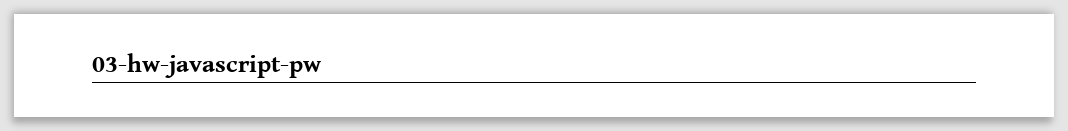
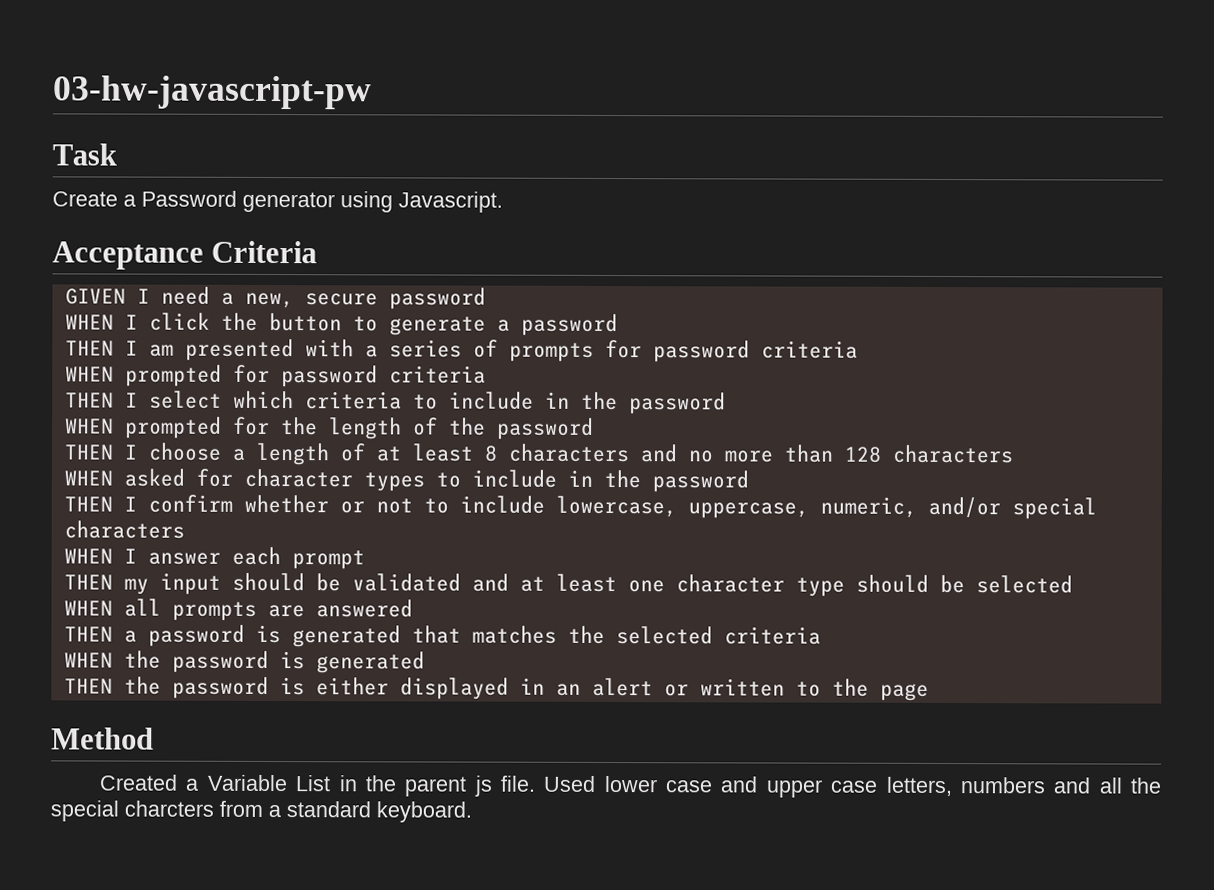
(321, 65) none -> [52,143,117,166] [52,190,503,213] [52,240,318,270] [64,286,486,310] [64,312,618,337] [64,338,858,363] [64,364,486,388] [64,390,726,415] [64,416,594,440] [63,442,1014,466] [63,468,749,493] [63,494,1097,520] [63,520,185,539] [63,546,365,570] [63,572,1073,597] [63,598,413,621] [63,624,821,648] [63,650,425,674] [63,676,929,701] [51,727,154,750] [99,774,1162,798] [50,800,472,823] // Task // Create a Password generator using Javascript. // Acceptance Criteria // GIVEN I need a new, secure password // WHEN I click the button to generate a password // THEN I am presented with a series of prompts for password criteria // WHEN prompted for password criteria // THEN I select which criteria to include in the password // WHEN prompted for the length of the password // THEN I choose a length of at least 8 characters and no more than 128 characters // WHEN asked for character types to include in the password // THEN I confirm whether or not to include lowercase, uppercase, numeric, and/or special characters // WHEN I answer each prompt // THEN my input should be validated and at least one character type should be selected // WHEN all prompts are answered // THEN a password is generated that matches the selected criteria // WHEN the password is generated // THEN the password is either displayed in an alert or written to the page // Method // Created a Variable List in the parent js file. Used lower case and upper case letters, numbers and all the special charcters from a standard keyboard.

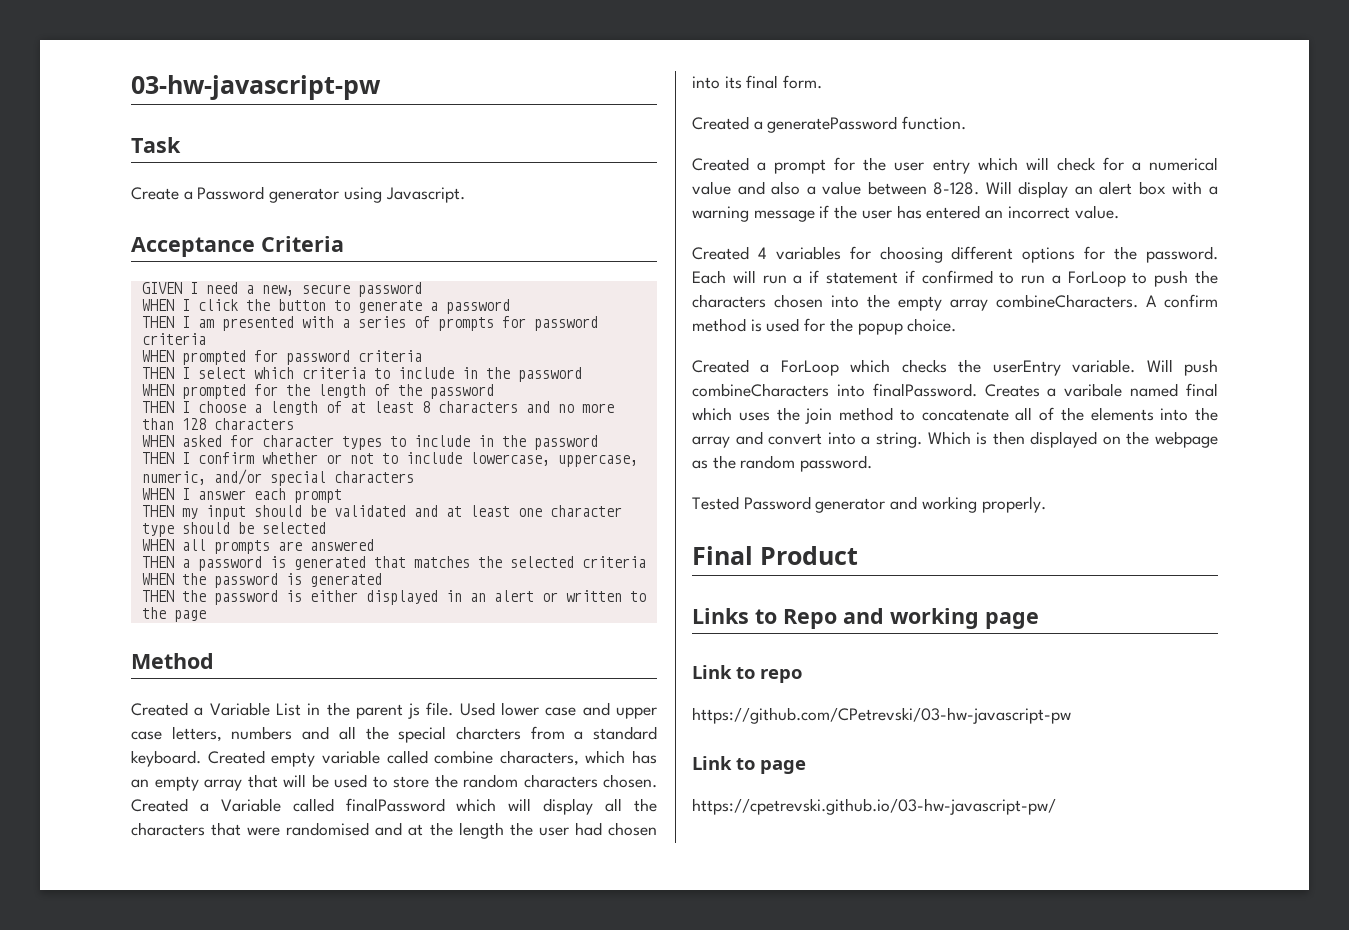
(472, 812) none -> [207,750,657,767] [131,774,657,791] [131,798,658,815] [131,822,657,839] [692,75,823,89] [692,116,967,133] [692,157,1218,174] [692,181,1218,198] [692,205,1119,222] [692,246,1218,263] [692,270,1218,287] [692,294,1218,311] [692,318,957,335] [692,359,1218,376] [692,383,1218,397] [692,407,1218,424] [692,431,1218,448] [692,455,873,472] [692,496,1046,513] [692,546,858,565] [692,608,1039,629] [692,665,802,683] [692,707,1071,724] [692,756,806,774] [692,798,1056,815] Created empty variable called combine characters, which has an empty array that will be used to store the random characters chosen. Created a Variable called finalPassword which will display all the characters that were randomised and at the length the user had chosen into its final form. // Created a generatePassword function. // Created a prompt for the user entry which will check for a numerical value and also a value between 8-128. Will display an alert box with a warning message if the user has entered an incorrect value. // Created 4 variables for choosing different options for the password. Each will run a if statement if confirmed to run a ForLoop to push the characters chosen into the empty array combineCharacters. A confirm method is used for the popup choice. // Created a ForLoop which checks the userEntry variable. Will push combineCharacters into finalPassword. Creates a varibale named final which uses the join method to concatenate all of the elements into the array and convert into a string. Which is then displayed on the webpage as the random password. // Tested Password generator and working properly. // Final Product // Links to Repo and working page // Link to repo // https://github.com/CPetrevski/03-hw-javascript-pw // Link to page // https://cpetrevski.github.io/03-hw-javascript-pw/

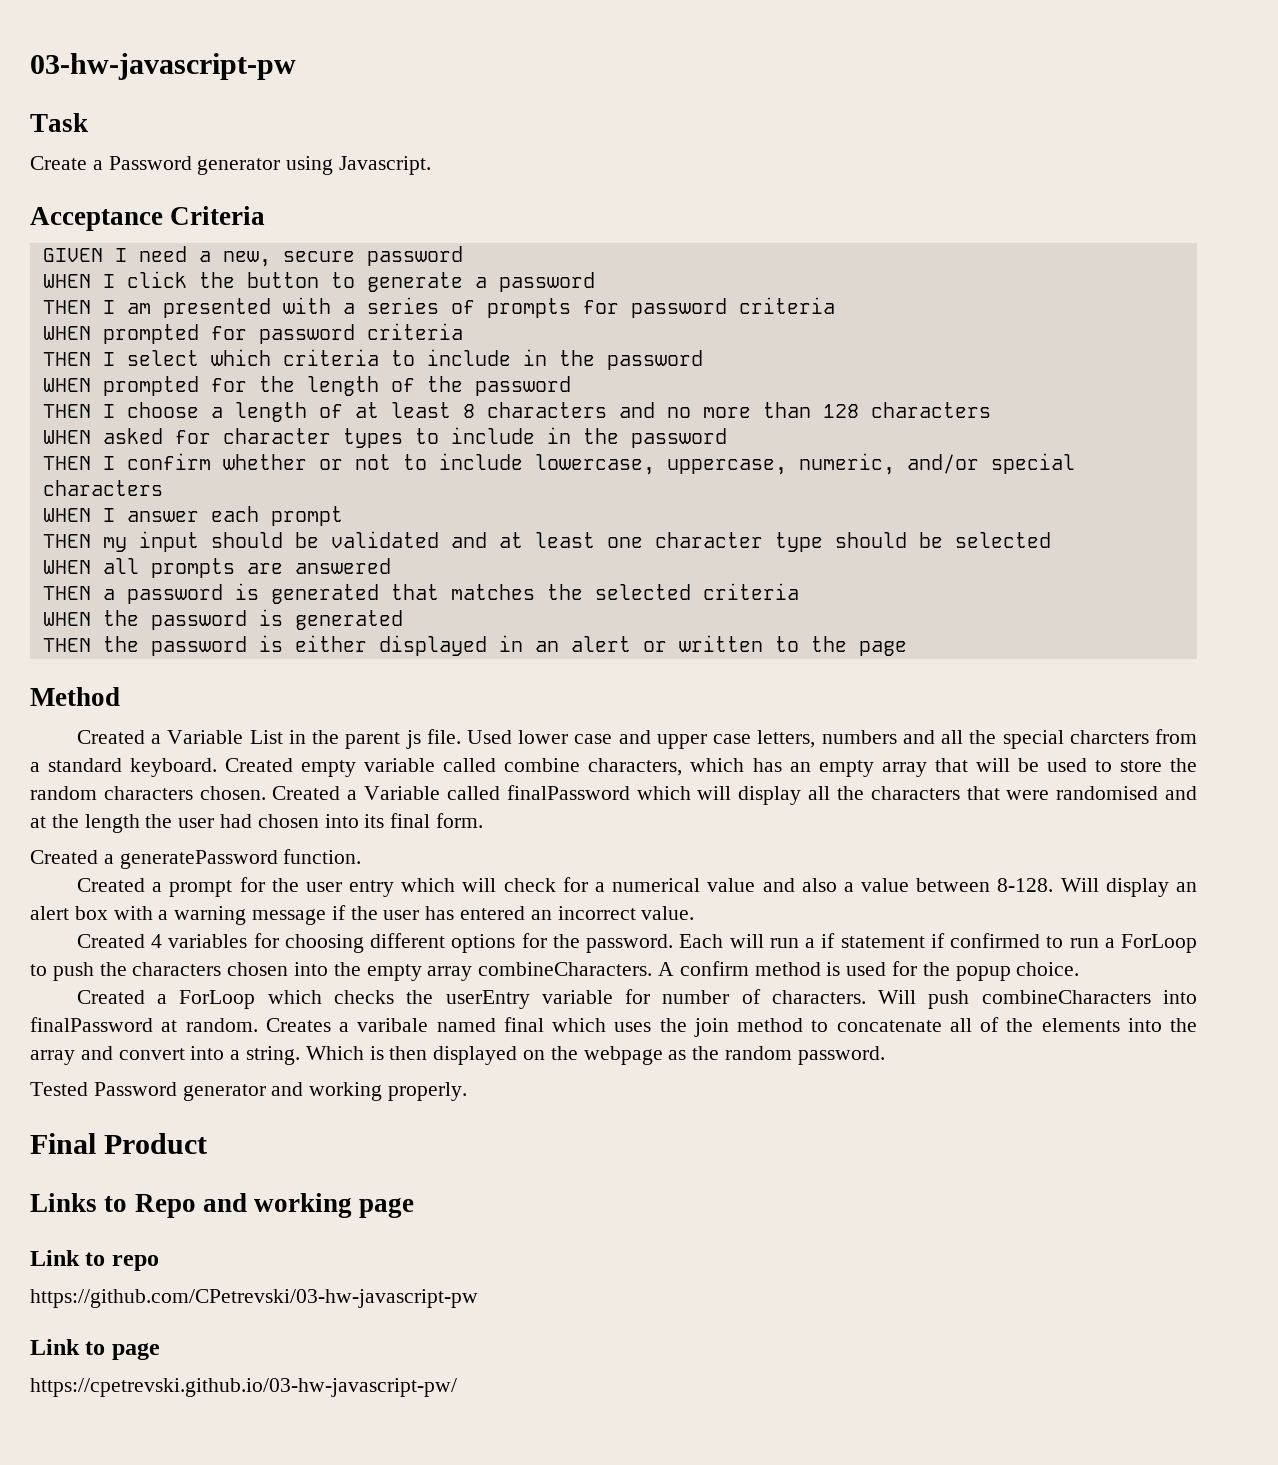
[1072,359,1136,373] variable. -> [541,989,866,1004] variable for number of characters.
[872,383,977,397] finalPassword. -> [30,1017,258,1032] finalPassword at random.

